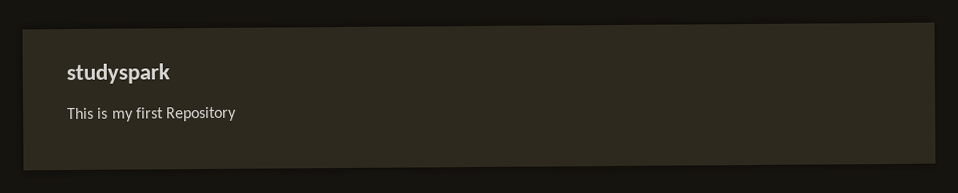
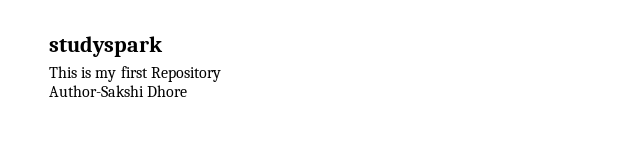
(238, 114) none -> [49,85,188,97] // Author-Sakshi Dhore

